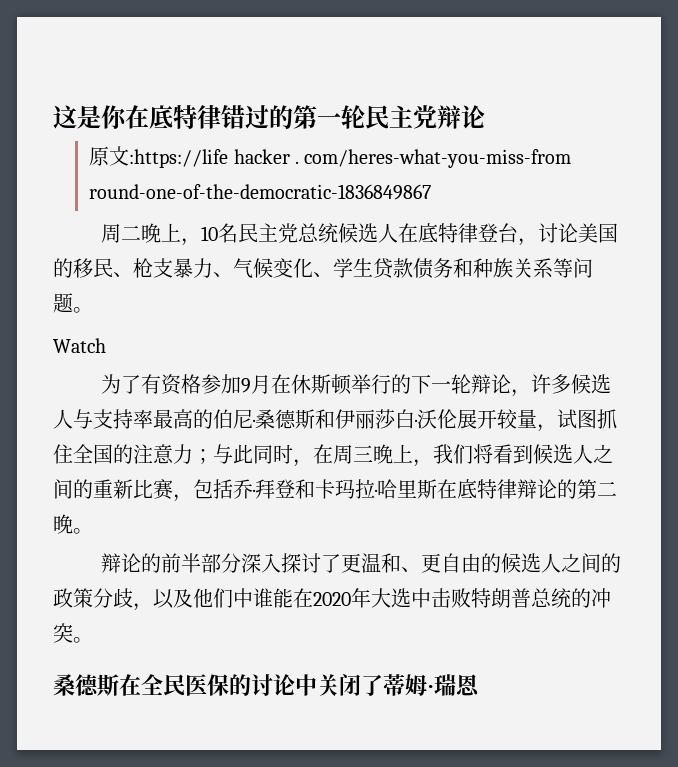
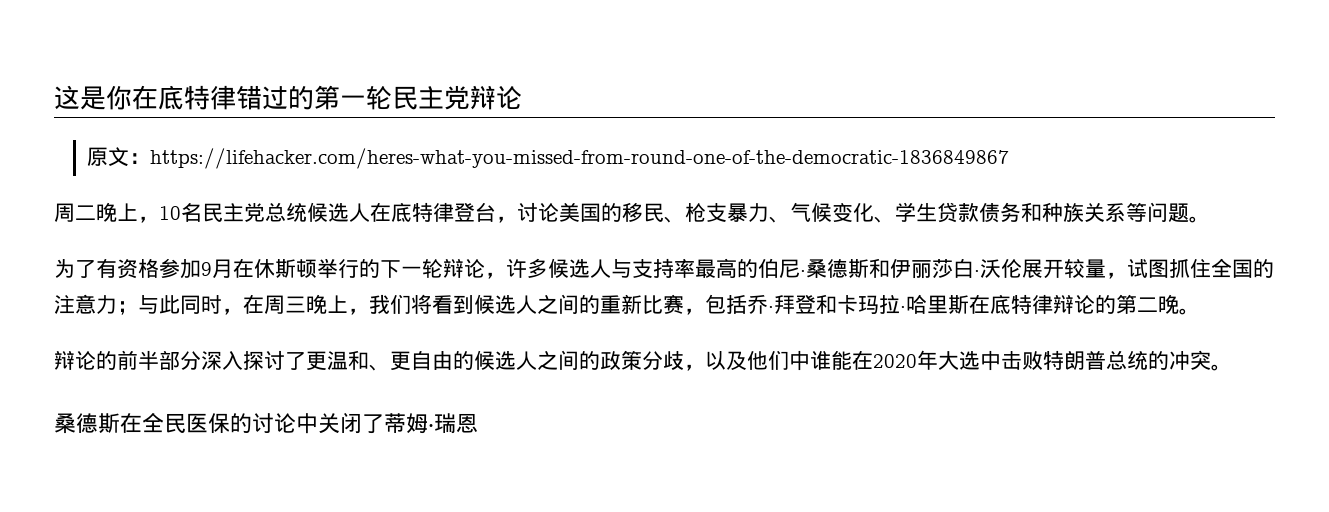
[129,149,572,168] [89,184,432,200] :https://life hacker . com/heres-what-you-miss-from round-one-of-the-democratic-1836849867 -> [128,148,1009,169] ：https://lifehacker.com/heres-what-you-missed-from-round-one-of-the-democratic-1836849867
[53,338,106,353] // Watch -> (1210, 219) none

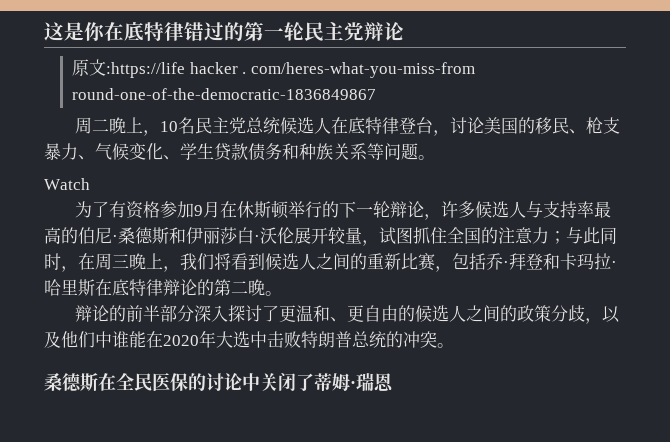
[128,148,1009,169] ：https://lifehacker.com/heres-what-you-missed-from-round-one-of-the-democratic-1836849867 -> [106,62,475,78] [72,88,377,100] :https://life hacker . com/heres-what-you-miss-from round-one-of-the-democratic-1836849867
(1210, 219) none -> [44,178,90,190] // Watch

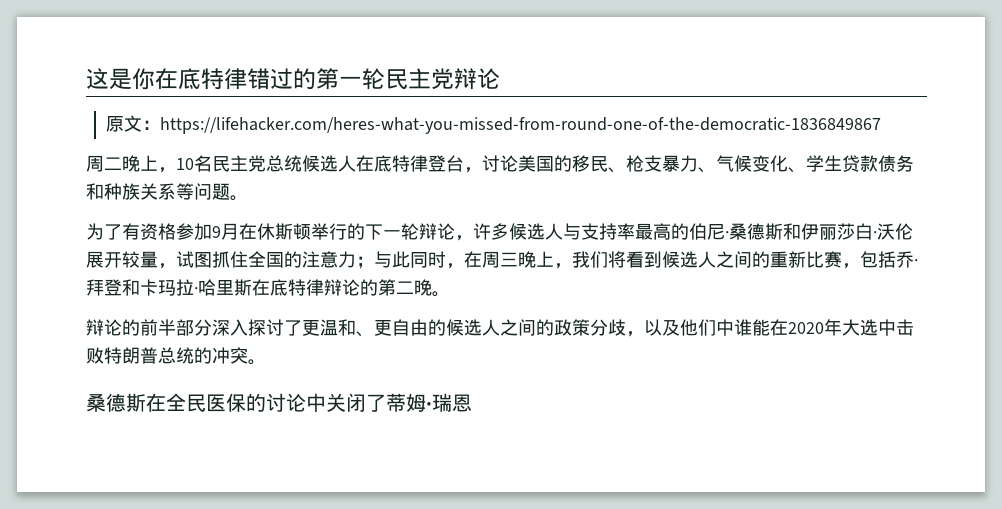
[106,62,475,78] [72,88,377,100] :https://life hacker . com/heres-what-you-miss-from round-one-of-the-democratic-1836849867 -> [142,117,882,134] ：https://lifehacker.com/heres-what-you-missed-from-round-one-of-the-democratic-1836849867
[44,178,90,190] // Watch -> (248, 198) none

